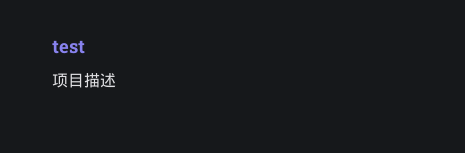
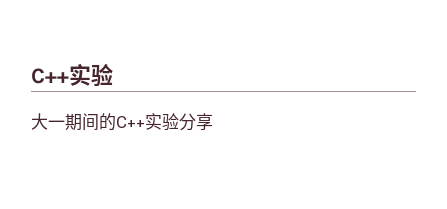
[52,40,85,54] [52,73,116,88] test // 项目描述 -> [31,63,113,87] [31,113,213,131] C++实验 // 大一期间的C++实验分享

